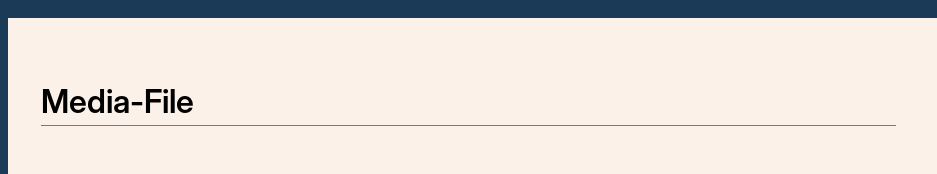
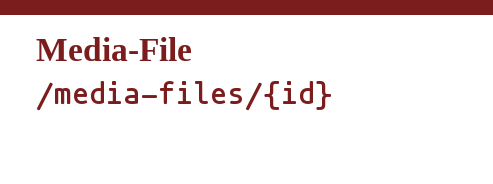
(194, 101) none -> [36,81,333,111] /media-files/{id}

